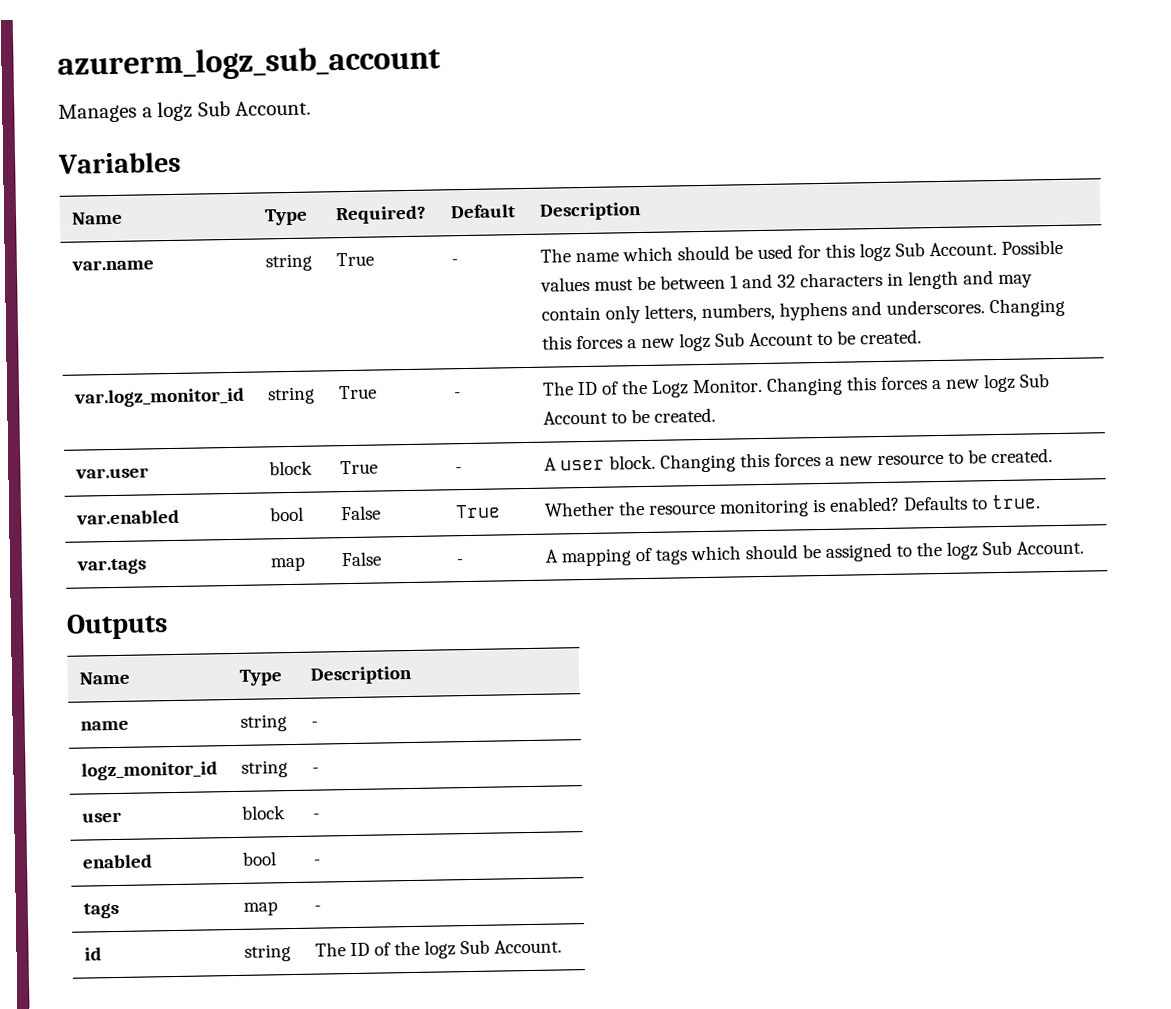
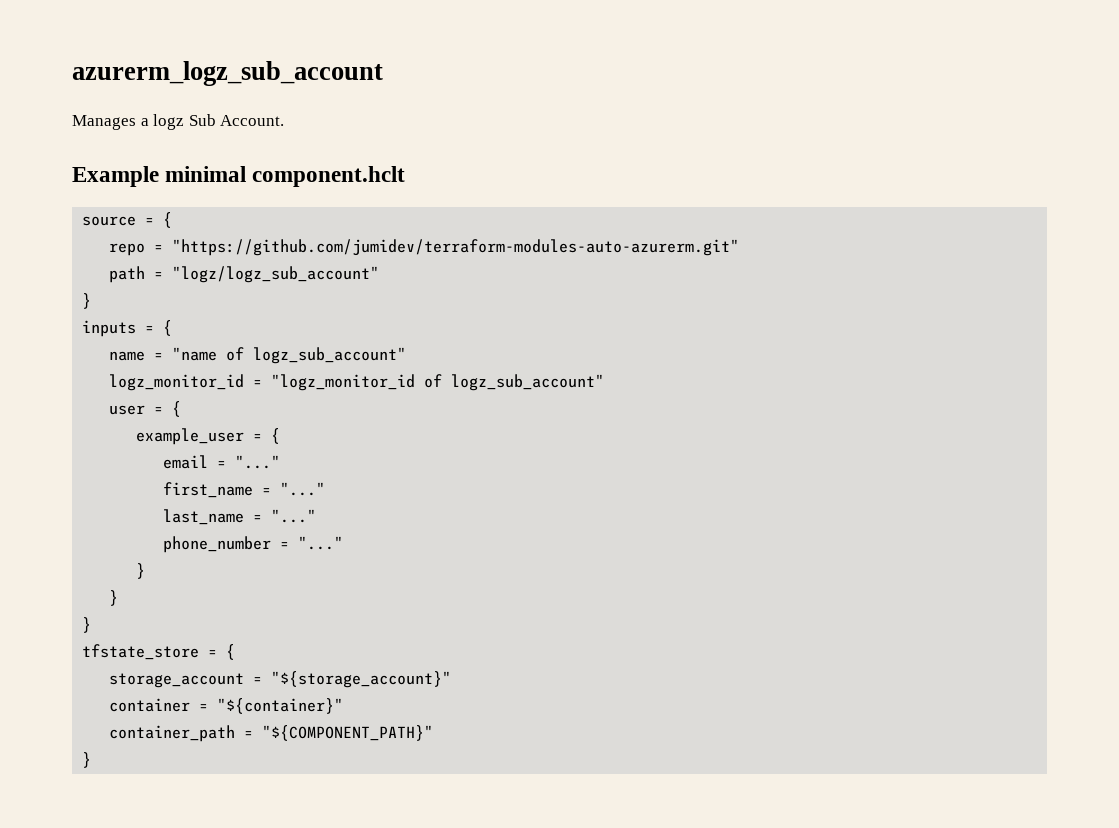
[57,151,181,174] [70,211,123,225] [263,208,308,226] [334,205,427,225] [449,204,516,219] [538,202,642,221] [70,259,154,271] [264,253,313,272] [335,252,374,267] [450,259,458,265] [539,239,1063,263] [539,270,1033,292] [540,297,1065,324] [541,329,922,352] [72,387,245,408] [266,386,315,405] [337,385,377,400] [453,392,461,398] [541,373,1050,398] [542,407,716,425] [74,467,149,479] [268,460,313,476] [339,460,378,475] [454,467,462,473] [543,448,1053,473] [75,509,180,525] [269,506,304,522] [339,505,381,521] [454,504,501,519] [543,494,1041,518] [75,558,147,575] [269,556,306,572] [340,551,382,567] [455,559,463,565] [544,540,1084,567] [66,613,168,640] [78,671,130,685] [238,669,283,686] [309,665,412,685] [79,720,129,731] [239,714,287,732] [310,721,318,727] [80,761,218,781] [240,760,288,778] [311,767,319,773] [81,811,122,823] [241,805,286,820] [312,813,320,819] [81,854,153,869] [241,851,277,866] [312,859,321,865] [82,902,119,919] [242,901,278,916] [313,905,321,911] [83,947,102,961] [243,944,291,962] [314,939,562,959] Variables // Name | Type | Required? | Default | Description // var.name | string | True | - | The name which should be used for this logz Sub Account. Possible values must be between 1 and 32 characters in length and may contain only letters, numbers, hyphens and underscores. Changing this forces a new logz Sub Account to be created. // var.logz_monitor_id | string | True | - | The ID of the Logz Monitor. Changing this forces a new logz Sub Account to be created. // var.user | block | True | - | A user block. Changing this forces a new resource to be created. // var.enabled | bool | False | True | Whether the resource monitoring is enabled? Defaults to true. // var.tags | map | False | - | A mapping of tags which should be assigned to the logz Sub Account. // Outputs // Name | Type | Description // name | string | - // logz_monitor_id | string | - // user | block | - // enabled | bool | - // tags | map | - // id | string | The ID of the logz Sub Account. -> [72,166,406,187] [82,212,173,228] [109,239,740,256] [109,266,380,283] [82,293,92,309] [82,320,173,337] [109,347,407,364] [109,374,605,391] [109,401,182,417] [136,428,281,445] [163,455,281,469] [163,482,326,498] [163,509,317,525] [163,536,344,553] [136,563,146,579] [109,590,119,606] [82,617,92,633] [82,644,236,660] [109,671,452,688] [109,698,344,714] [109,725,434,742] [82,752,92,768] Example minimal component.hclt // source = { // repo = "https://github.com/jumidev/terraform-modules-auto-azurerm.git" // path = "logz/logz_sub_account" // } // inputs = { // name = "name of logz_sub_account" // logz_monitor_id = "logz_monitor_id of logz_sub_account" // user = { // example_user = { // email = "..." // first_name = "..." // last_name = "..." // phone_number = "..." // } // } // } // tfstate_store = { // storage_account = "${storage_account}" // container = "${container}" // container_path = "${COMPONENT_PATH}" // }

